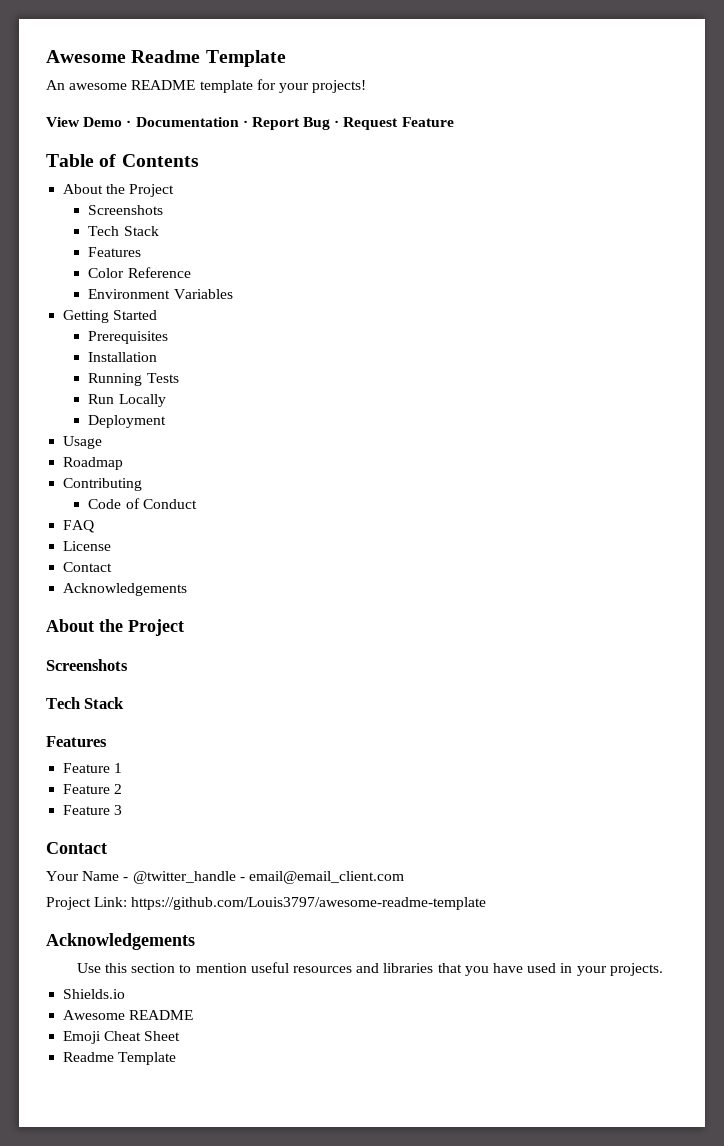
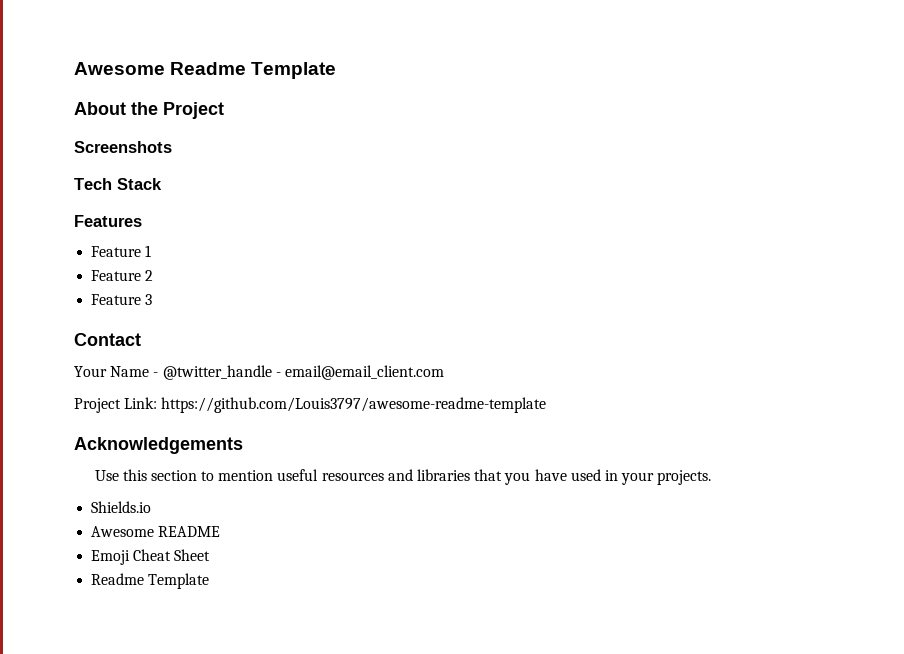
[46,79,367,93] [46,117,454,130] [46,154,199,167] [63,184,175,197] [88,205,164,215] [88,226,159,236] [88,247,142,257] [88,267,191,278] [88,289,233,299] [63,310,158,323] [88,331,169,344] [88,352,158,362] [88,373,179,386] [88,394,166,407] [88,415,167,428] [63,436,103,449] [63,457,124,470] [63,478,143,491] [88,498,197,509] [63,520,95,533] [63,541,112,551] [63,562,113,572] [63,583,188,596] // An awesome README template for your projects! // View Demo · Documentation · Report Bug · Request Feature // Table of Contents // About the Project // Screenshots // Tech Stack // Features // Color Reference // Environment Variables // Getting Started // Prerequisites // Installation // Running Tests // Run Locally // Deployment // Usage // Roadmap // Contributing // Code of Conduct // FAQ // License // Contact // Acknowledgements -> (337, 70) none

